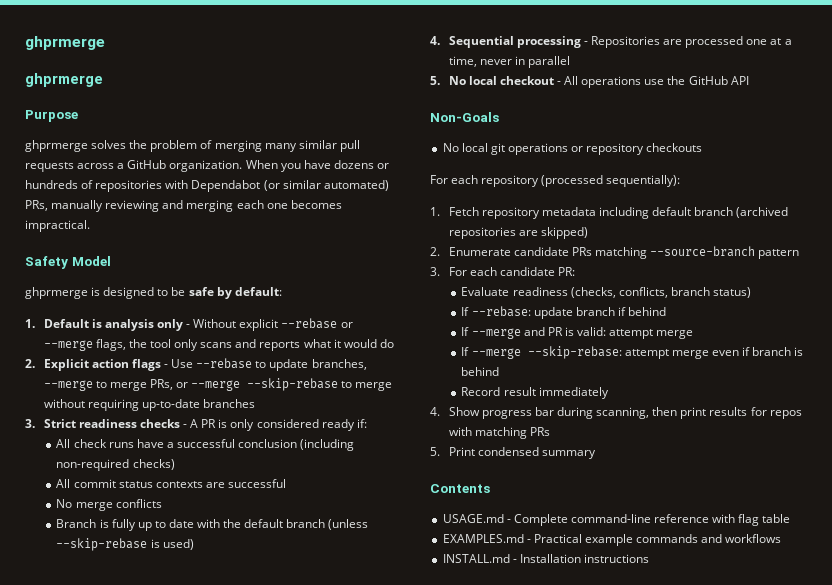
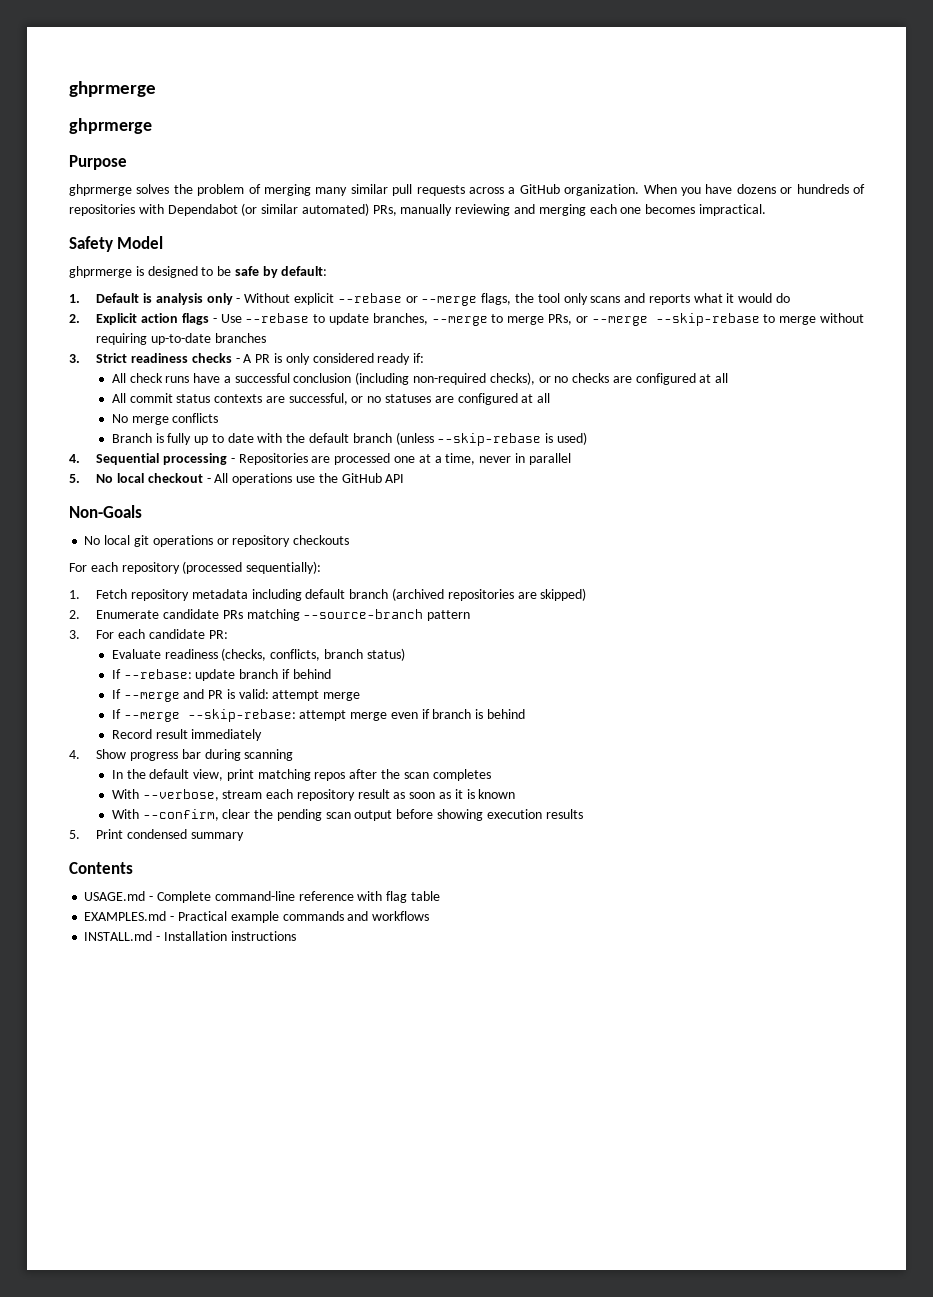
[132,459,175,470] checks) -> [489,372,729,385] checks), or no checks are configured at all
[227,479,286,488] successful -> [288,393,551,405] successful, or no statuses are configured at all
[596,407,802,419] [448,427,550,439] scanning, then print results for repos with matching PRs -> [244,749,294,761] [111,769,491,781] [111,789,516,801] [111,809,583,821] scanning // In the default view, print matching repos after the scan completes // With --verbose, stream each repository result as soon as it is known // With --confirm, clear the pending scan output before showing execution results

